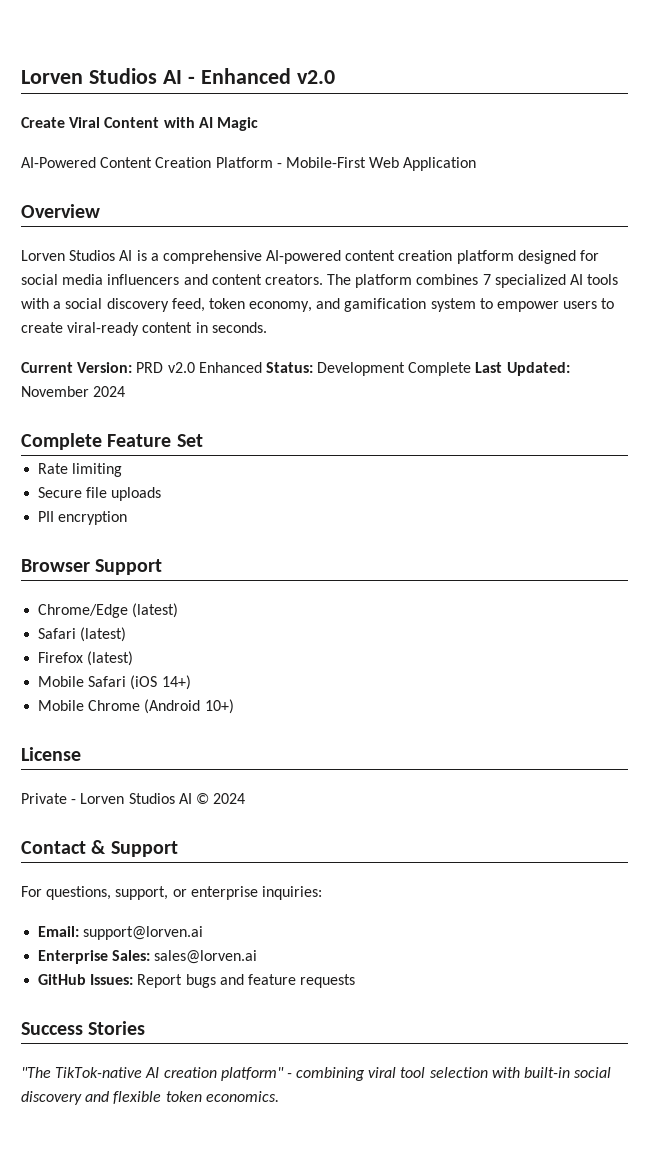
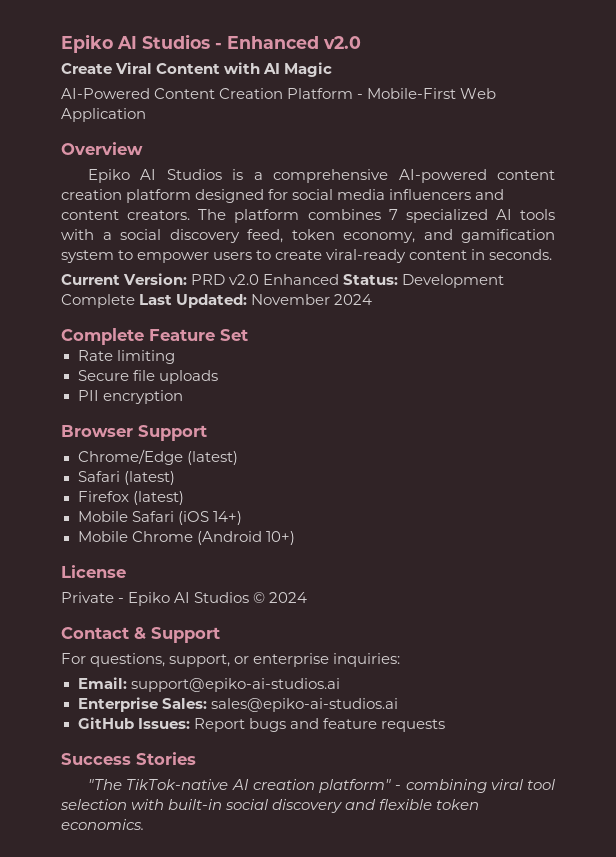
[21,68,182,84] Lorven Studios AI -> [61,34,210,53] Epiko AI Studios
[21,250,133,261] Lorven Studios AI -> [88,169,222,183] Epiko AI Studios
[80,793,192,804] Lorven Studios AI -> [128,592,250,606] Epiko AI Studios
[83,926,204,940] support@lorven.ai -> [130,678,340,692] support@epiko-ai-studios.ai
[154,950,258,964] sales@lorven.ai -> [210,698,398,712] sales@epiko-ai-studios.ai

